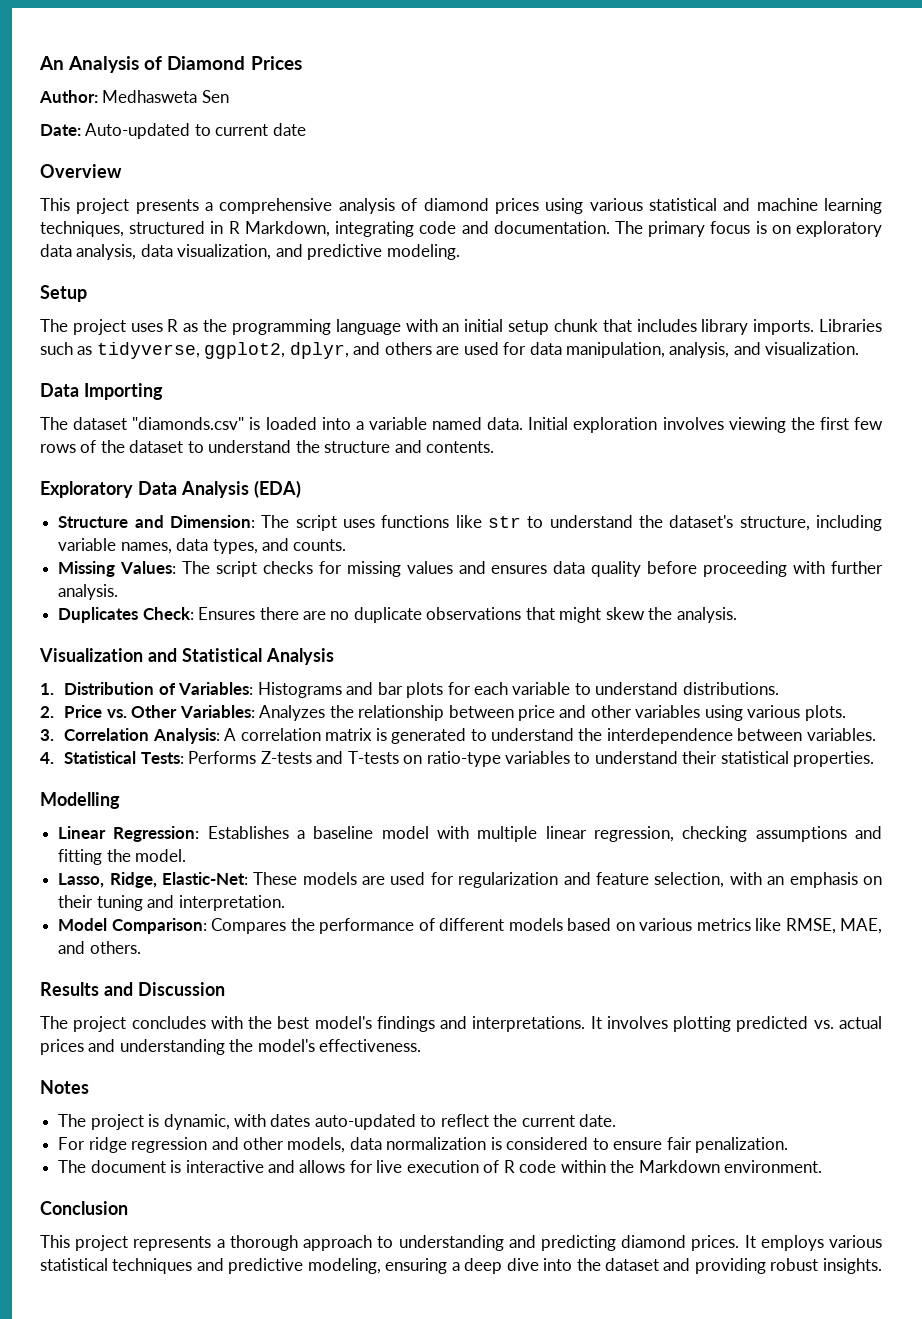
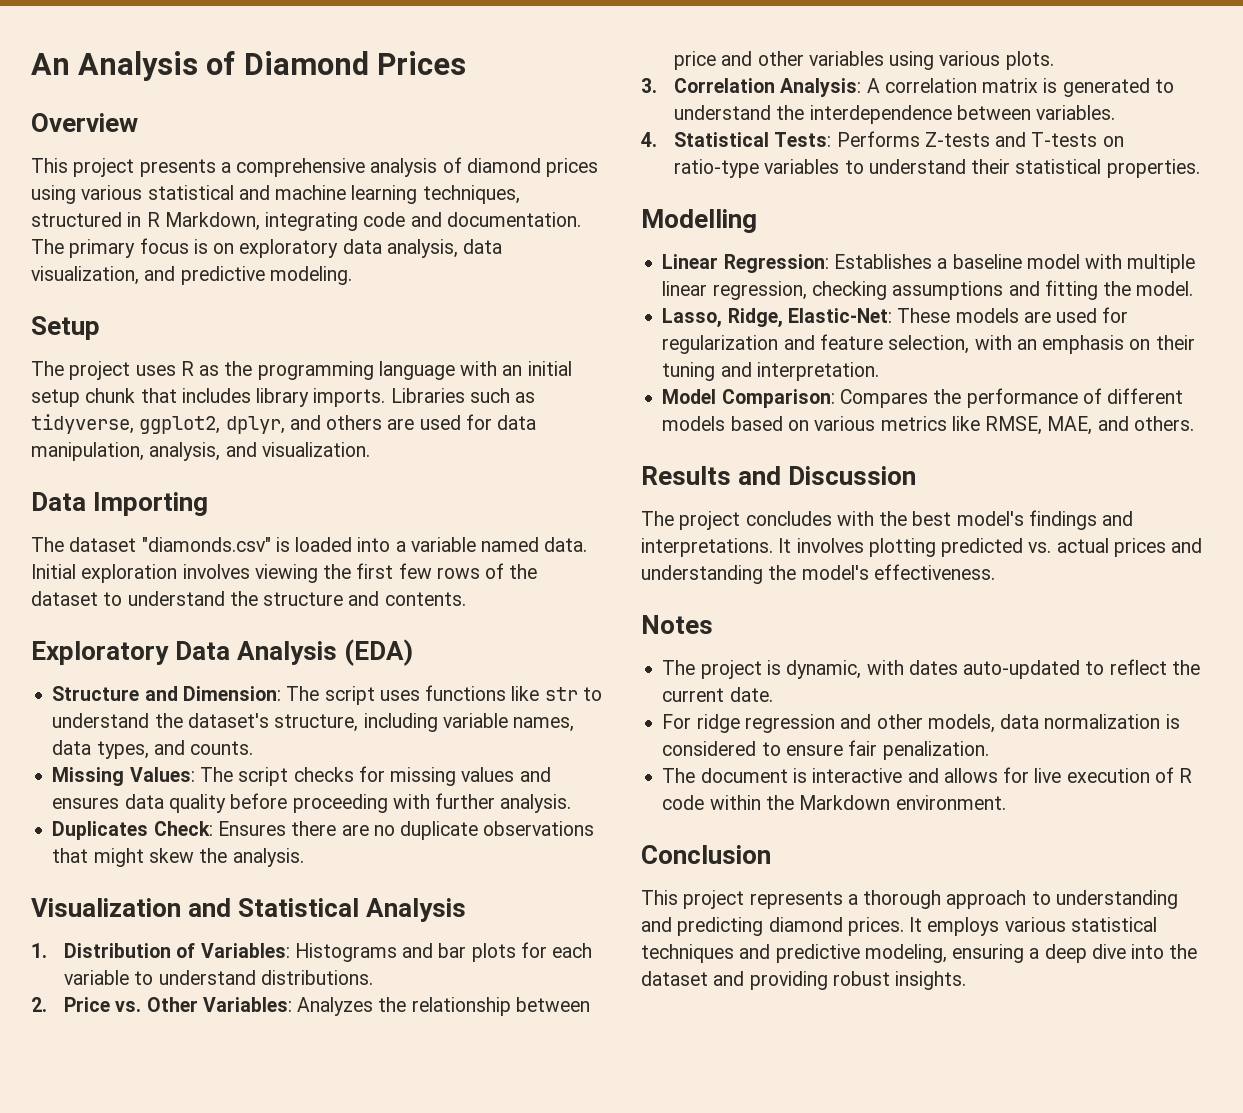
[39,90,229,103] [40,123,306,139] // Author: Medhasweta Sen // Date: Auto-updated to current date -> (466, 63) none

